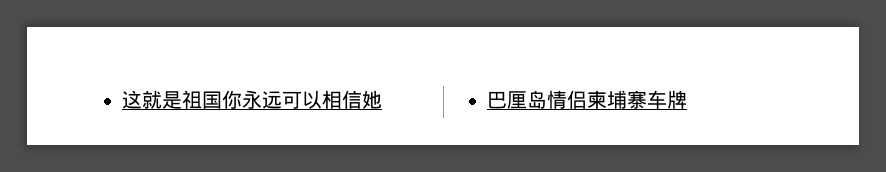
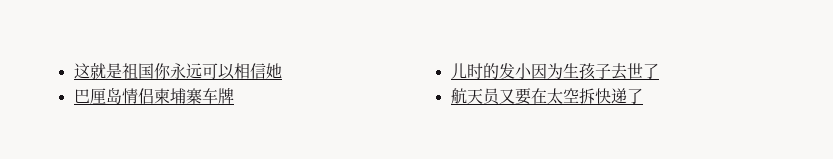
(687, 99) none -> [450,63,659,80] [450,88,643,105] // 儿时的发小因为生孩子去世了 // 航天员又要在太空拆快递了

